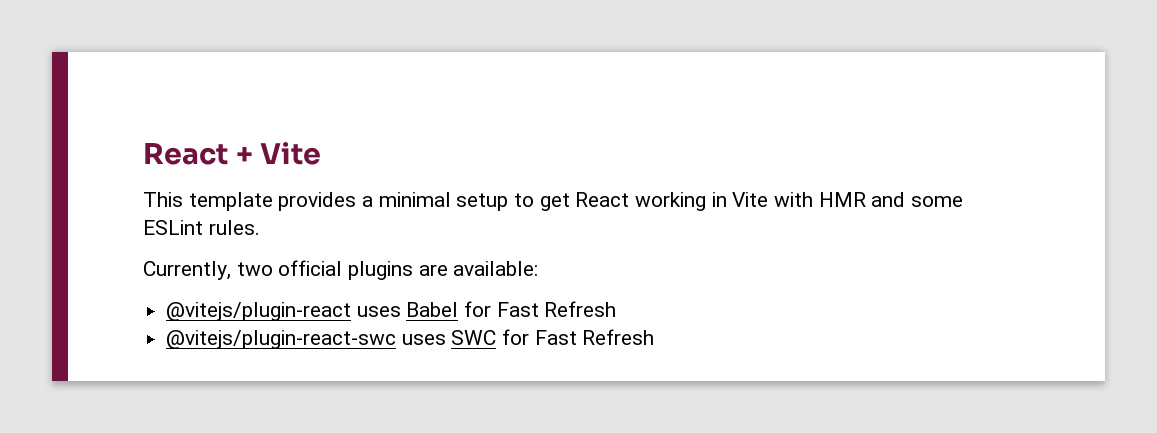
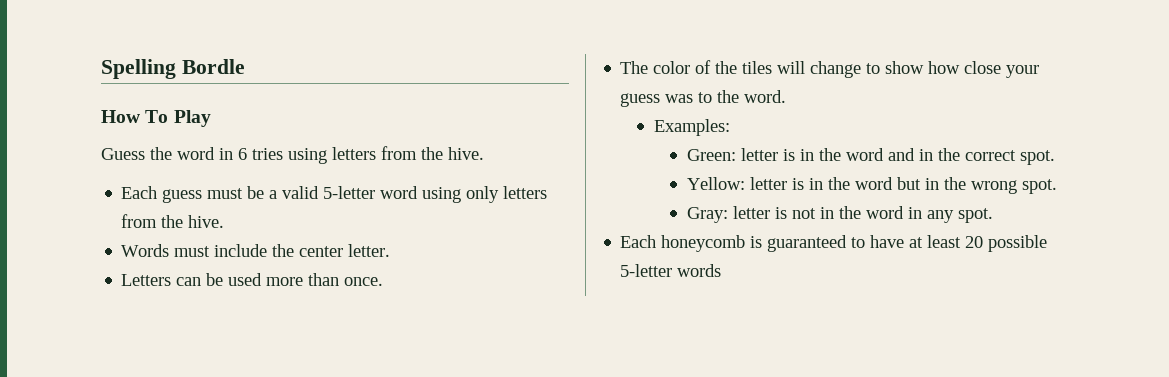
[143,142,322,165] [143,192,964,211] [143,220,260,235] [143,260,539,280] [166,301,617,321] [166,329,655,349] React + Vite // This template provides a minimal setup to get React working in Vite with HMR and some ESLint rules. // Currently, two official plugins are available: // @vitejs/plugin-react uses Babel for Fast Refresh // @vitejs/plugin-react-swc uses SWC for Fast Refresh -> [101,59,245,79] [101,110,211,127] [101,146,484,164] [121,186,548,203] [121,214,225,228] [121,244,391,257] [121,273,384,286] [620,60,1040,78] [620,90,787,107] [653,119,730,136] [686,148,1055,165] [686,177,1057,194] [686,206,993,223] [620,235,1048,252] [620,264,722,277] Spelling Bordle // How To Play // Guess the word in 6 tries using letters from the hive. // Each guess must be a valid 5-letter word using only letters from the hive. // Words must include the center letter. // Letters can be used more than once. // The color of the tiles will change to show how close your guess was to the word. // Examples: // Green: letter is in the word and in the correct spot. // Yellow: letter is in the word but in the wrong spot. // Gray: letter is not in the word in any spot. // Each honeycomb is guaranteed to have at least 20 possible 5-letter words

